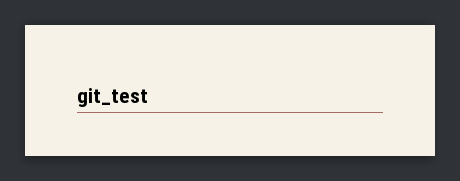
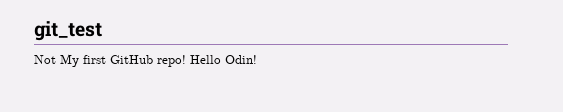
(148, 97) none -> [34,54,257,67] // Not My first GitHub repo! Hello Odin!

